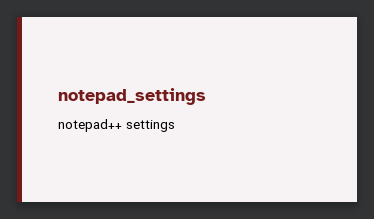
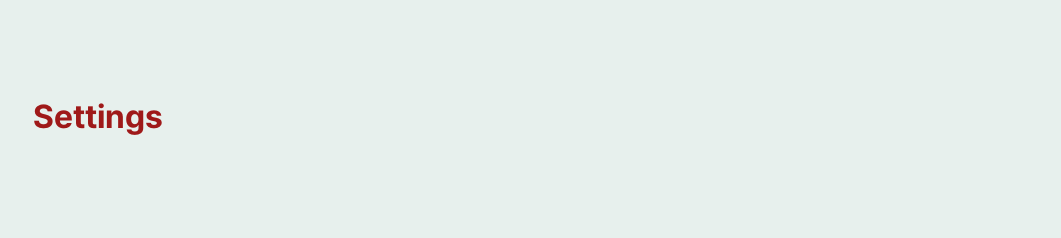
[58,88,206,105] [58,119,175,132] notepad_settings // notepad++ settings -> [33,103,163,135] Settings

